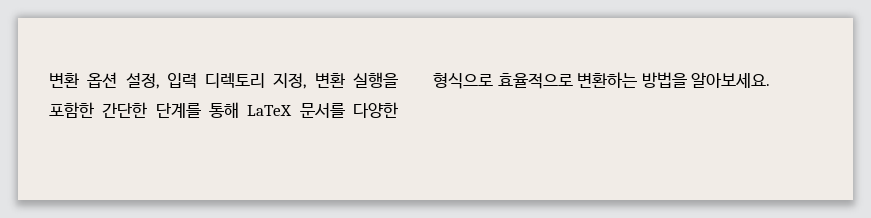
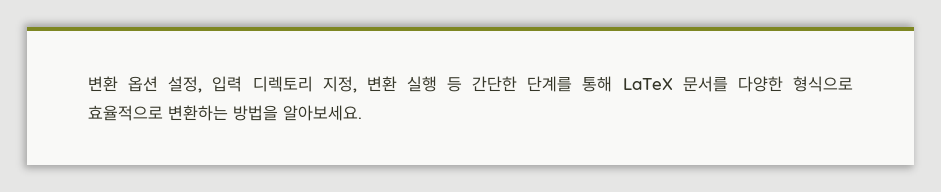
[353,72,398,88] [49,102,94,118] 실행을 포함한 -> [406,76,463,92] 실행 등

